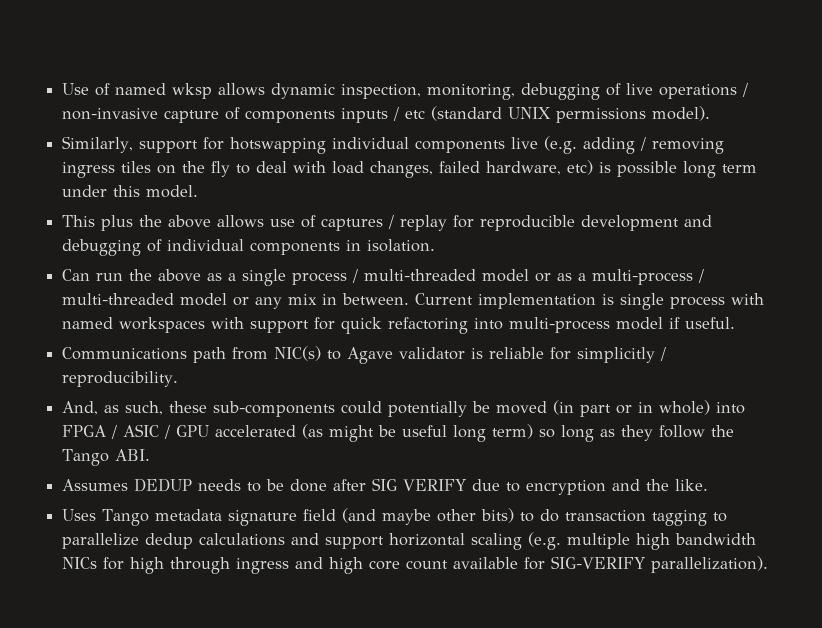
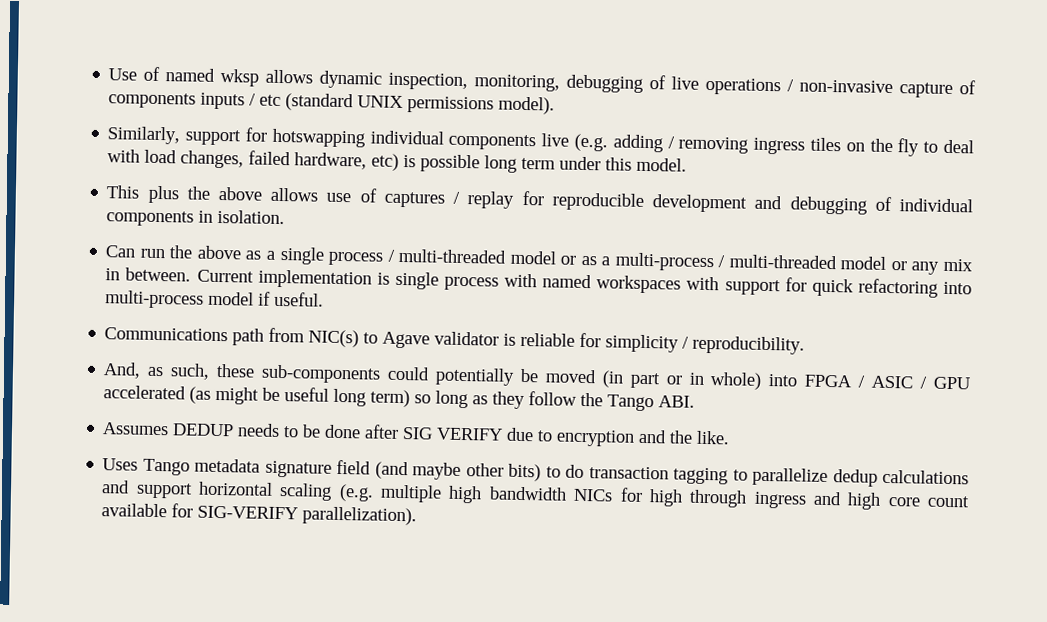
[577,347,656,363] simplicitly -> [605,334,680,353] simplicity

